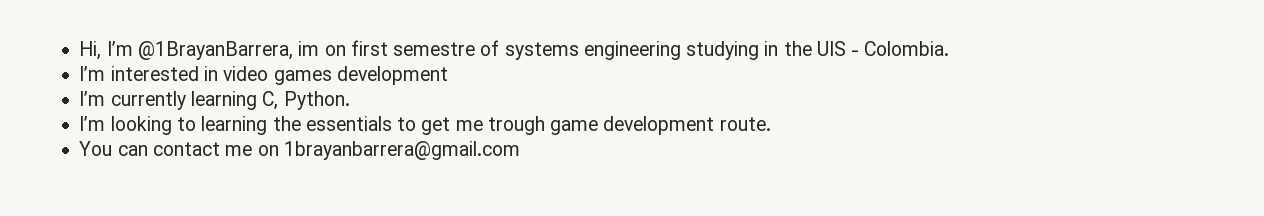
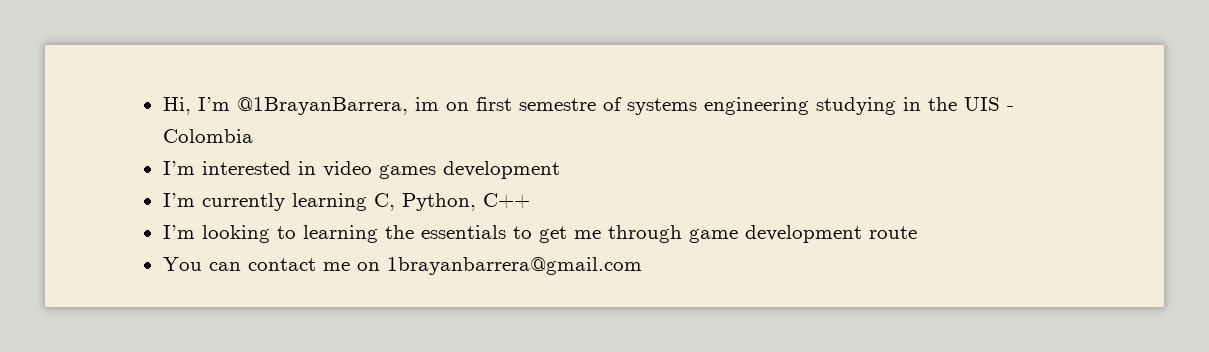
[864,41,950,56] Colombia. -> [162,129,253,143] Colombia
[283,91,350,110] Python. -> [401,193,530,211] Python, C++
[487,116,545,135] trough -> [607,225,682,243] through
[719,117,771,131] route. -> [868,226,917,239] route

